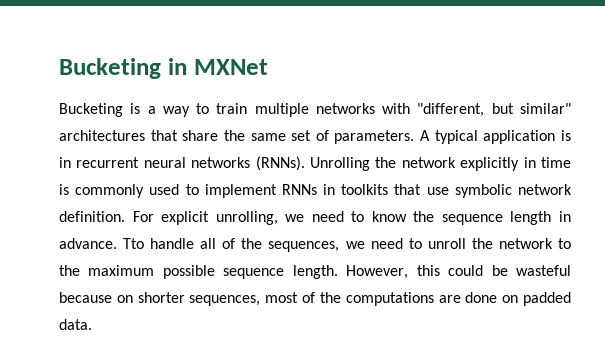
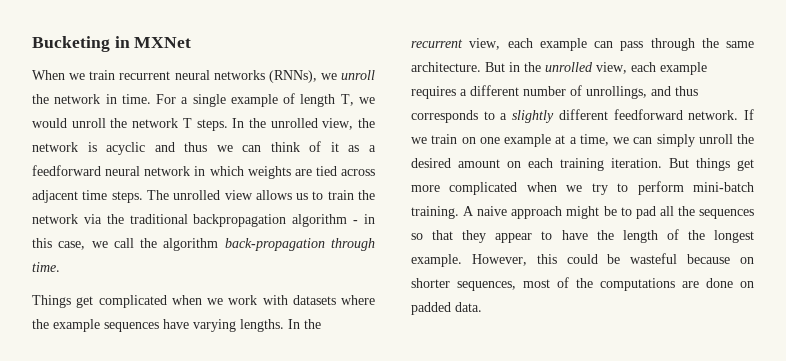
[59,103,571,117] [59,130,571,144] [59,156,571,171] [59,184,572,198] [59,211,572,225] [59,238,572,252] [59,265,338,279] Bucketing is a way to train multiple networks with "different, but similar" architectures that share the same set of parameters. A typical application is in recurrent neural networks (RNNs). Unrolling the network explicitly in time is commonly used to implement RNNs in toolkits that use symbolic network definition. For explicit unrolling, we need to know the sequence length in advance. Tto handle all of the sequences, we need to unroll the network to the maximum possible sequence length. -> [32,70,375,83] [32,93,375,107] [32,118,375,131] [32,141,377,155] [32,165,375,179] [32,190,376,203] [32,214,375,227] [32,238,375,251] [32,262,60,272] [32,295,375,308] [32,319,321,332] [411,38,754,51] [411,62,707,75] [411,85,698,99] [411,109,754,123] [411,134,754,147] [411,158,754,171] [411,181,754,195] [411,206,754,219] [411,229,754,243] [411,254,462,267] When we train recurrent neural networks (RNNs), we unroll the network in time. For a single example of length T, we would unroll the network T steps. In the unrolled view, the network is acyclic and thus we can think of it as a feedforward neural network in which weights are tied across adjacent time steps. The unrolled view allows us to train the network via the traditional backpropagation algorithm - in this case, we call the algorithm back-propagation through time. // Things get complicated when we work with datasets where the example sequences have varying lengths. In the recurrent view, each example can pass through the same architecture. But in the unrolled view, each example requires a different number of unrollings, and thus corresponds to a slightly different feedforward network. If we train on one example at a time, we can simply unroll the desired amount on each training iteration. But things get more complicated when we try to perform mini-batch training. A naive approach might be to pad all the sequences so that they appear to have the length of the longest example.

